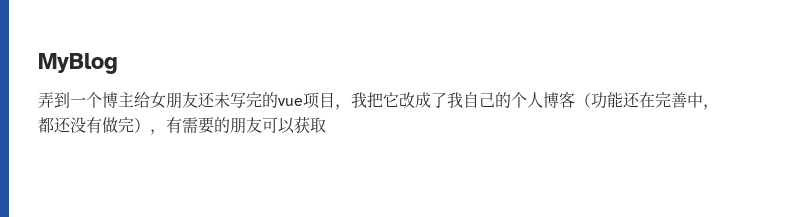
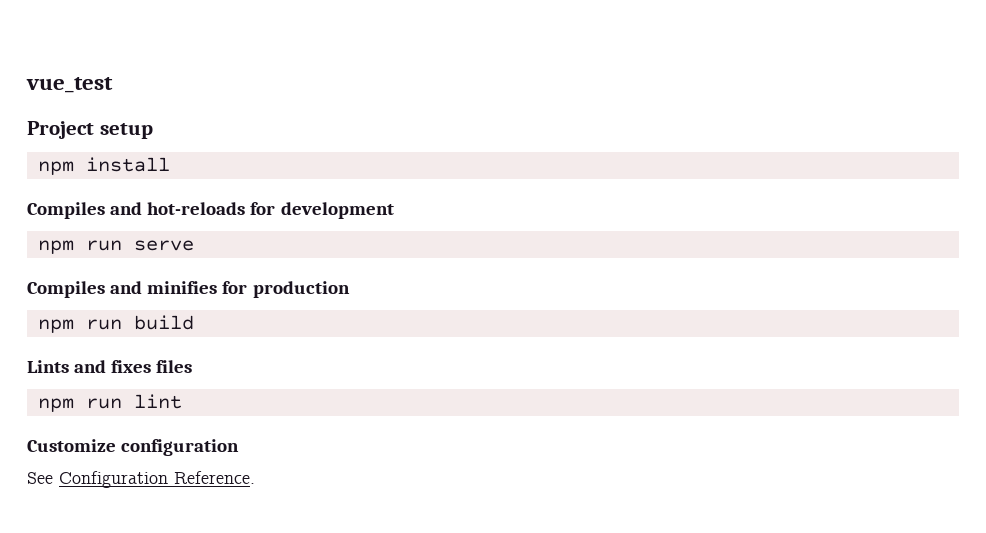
[38,53,118,74] [38,91,719,110] [38,116,326,135] MyBlog // 弄到一个博主给女朋友还未写完的vue项目，我把它改成了我自己的个人博客（功能还在完善中，都还没有做完），有需要的朋友可以获取 -> [26,77,113,93] [27,121,153,139] [37,157,170,175] [27,202,394,219] [37,240,194,254] [27,281,350,298] [37,315,194,333] [27,360,193,373] [37,394,182,412] [27,439,240,456] [27,471,255,488] vue_test // Project setup // npm install // Compiles and hot-reloads for development // npm run serve // Compiles and minifies for production // npm run build // Lints and fixes files // npm run lint // Customize configuration // See Configuration Reference.

